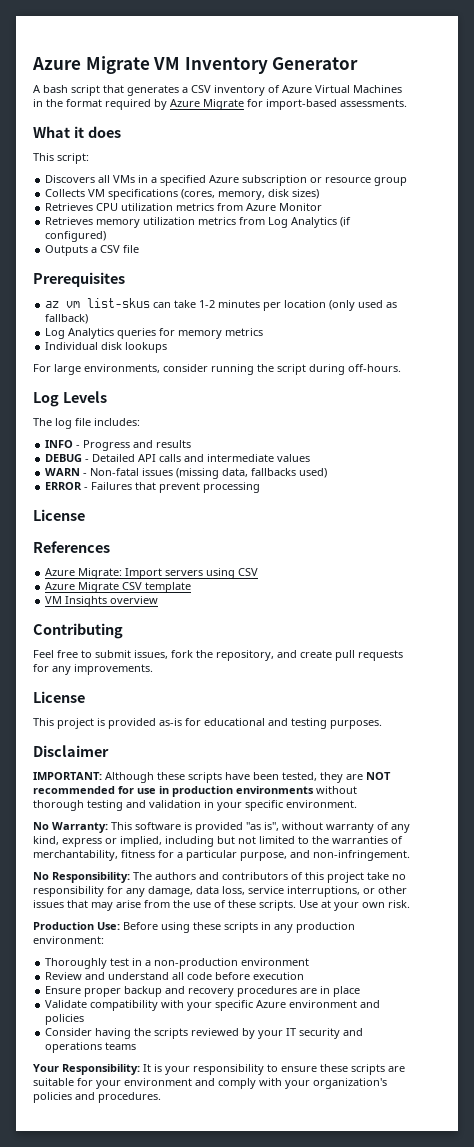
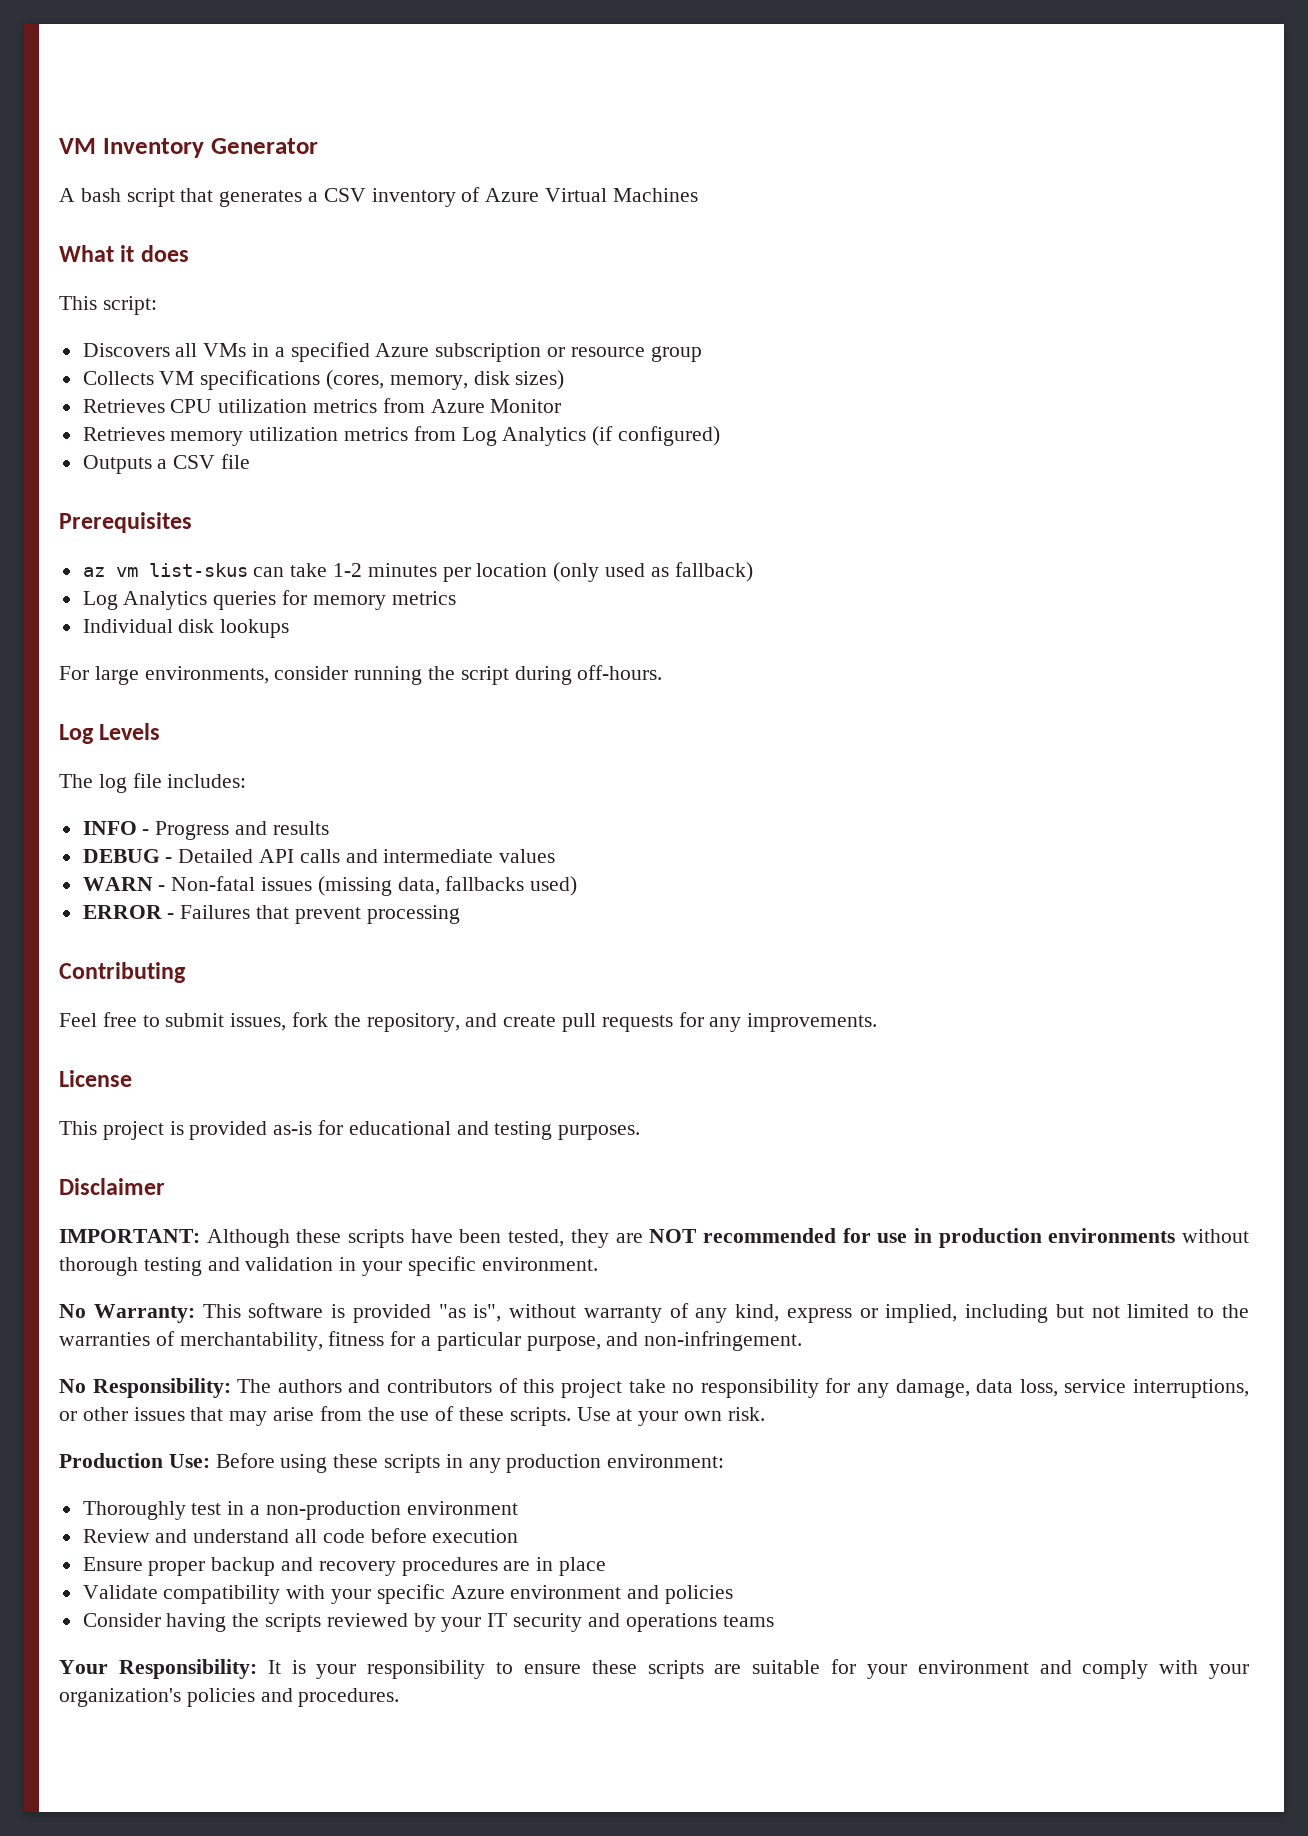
[32,56,150,74] Azure Migrate -> (59, 146) none
[33,99,407,110] in the format required by Azure Migrate for import-based assessments. -> (698, 195) none
[33,509,85,521] [33,541,110,553] [45,568,259,579] [45,582,192,593] [45,596,159,607] // License // References // Azure Migrate: Import servers using CSV // Azure Migrate CSV template // VM Insights overview -> (460, 914) none

